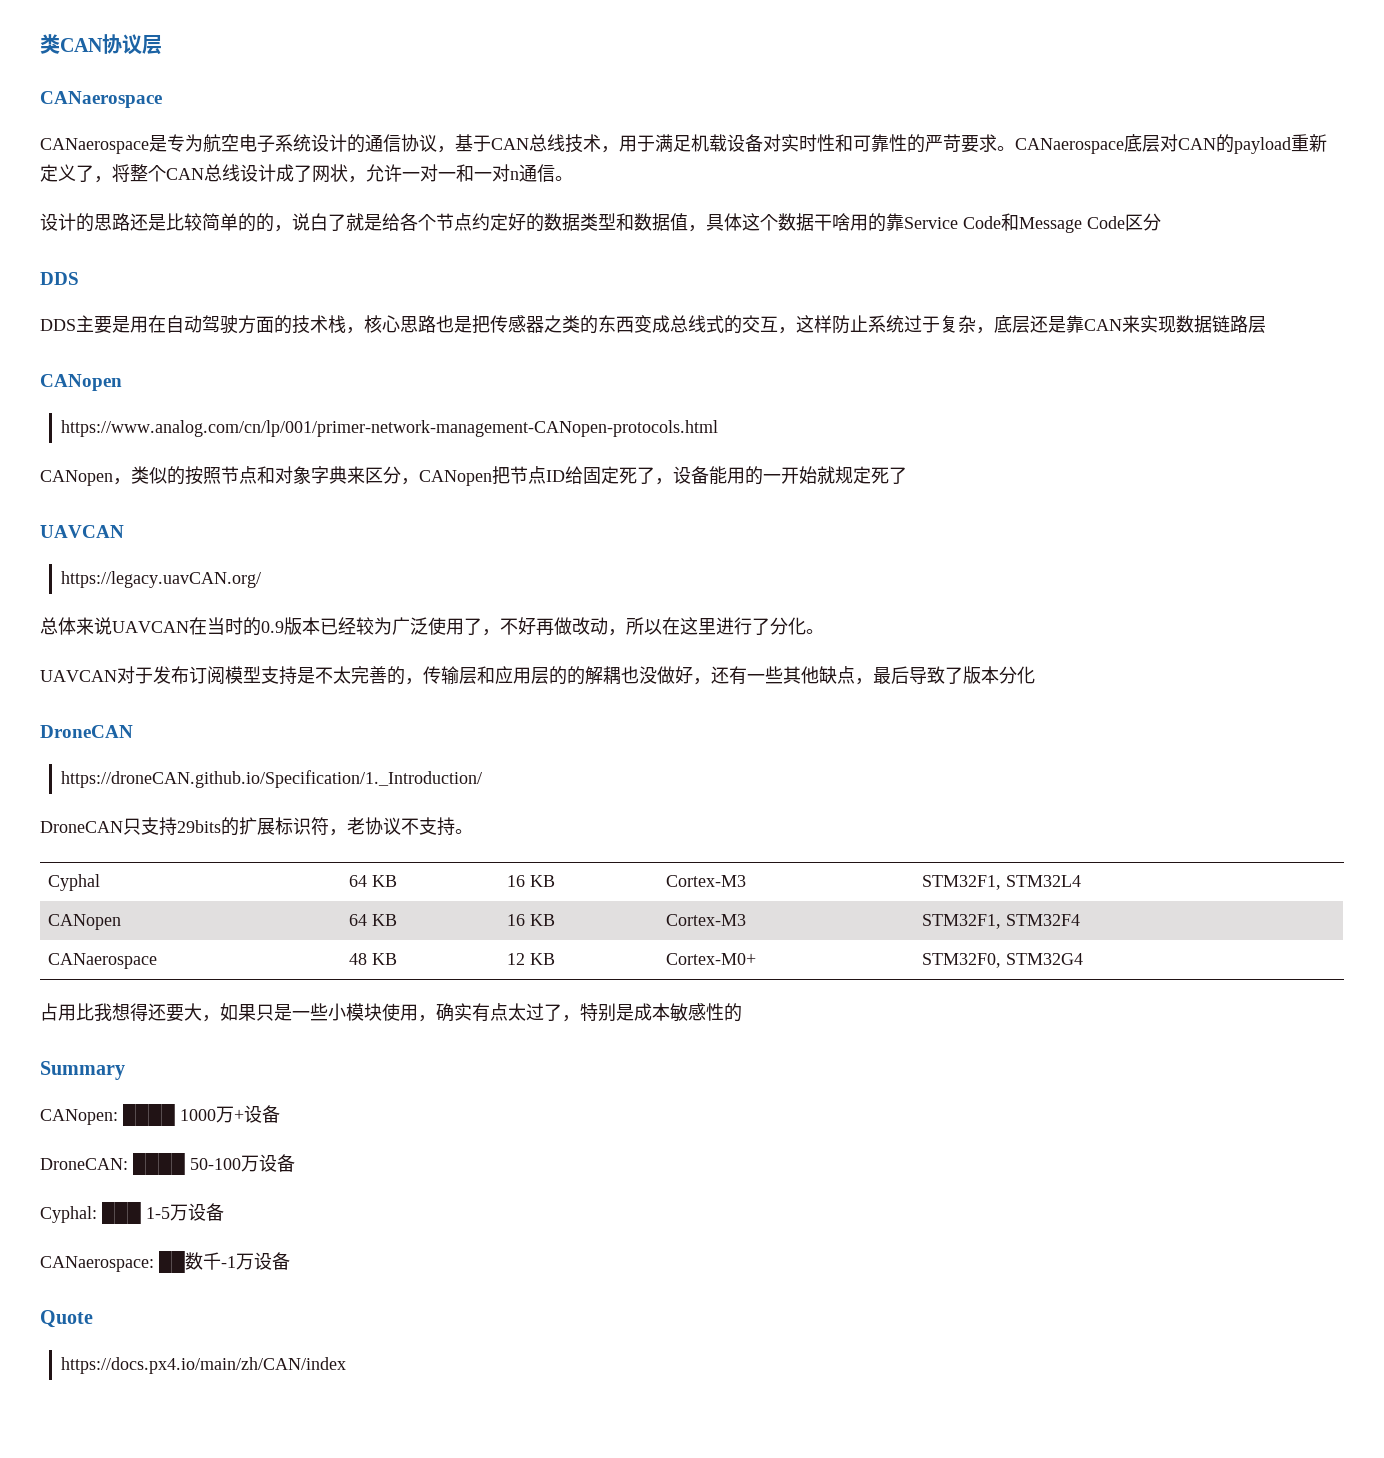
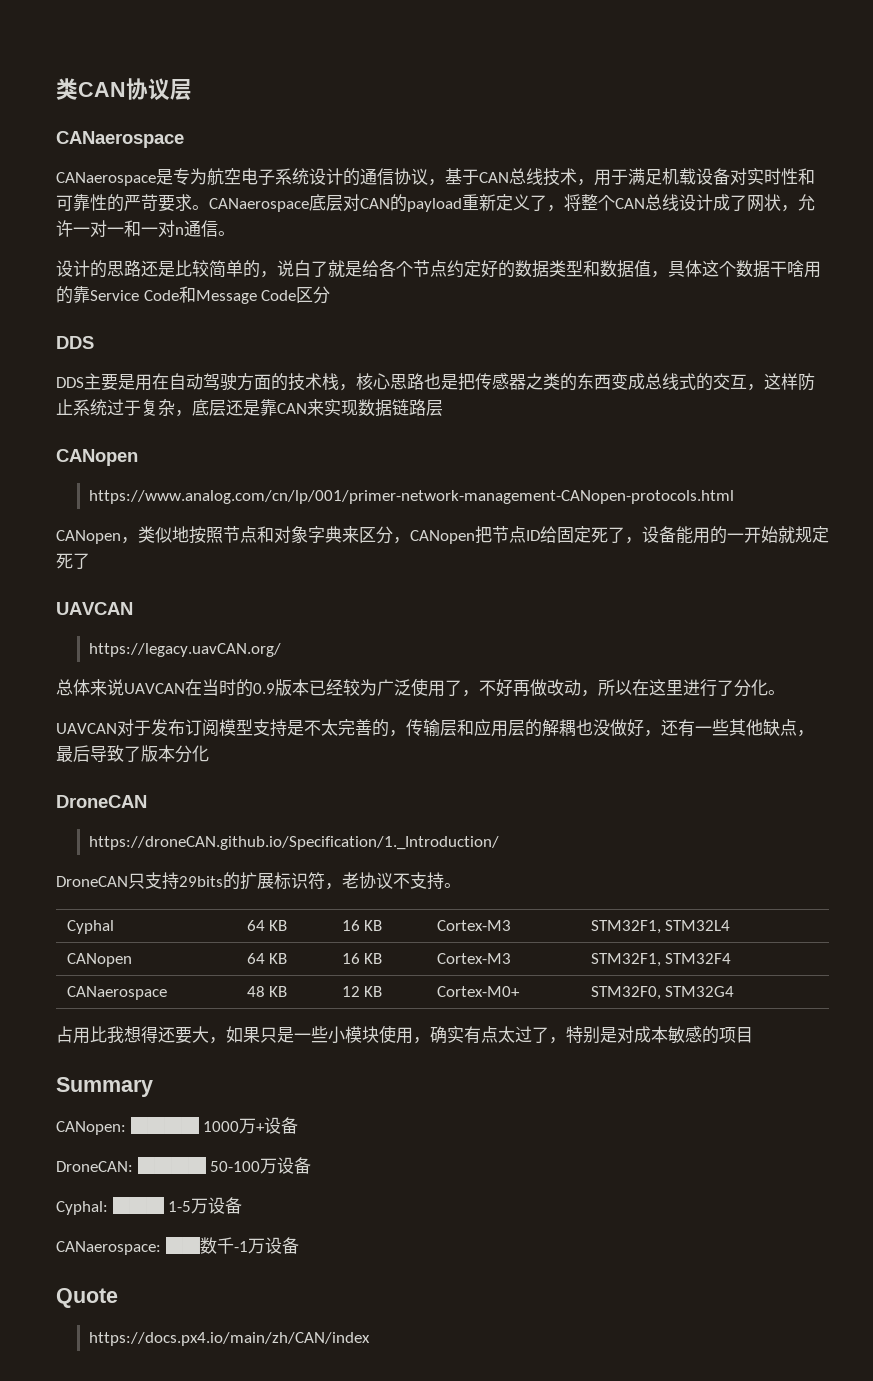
[256,213,274,232] 的 -> (260, 269) none
[167,466,185,485] 的 -> [172,526,189,543] 地
[567,666,585,685] 的 -> (542, 728) none
(634, 1012) none -> [617,1026,634,1043] 对
[706,1003,742,1022] 性的 -> [702,1026,753,1044] 的项目

